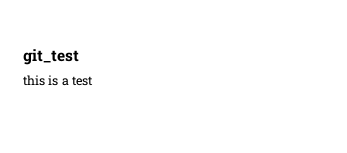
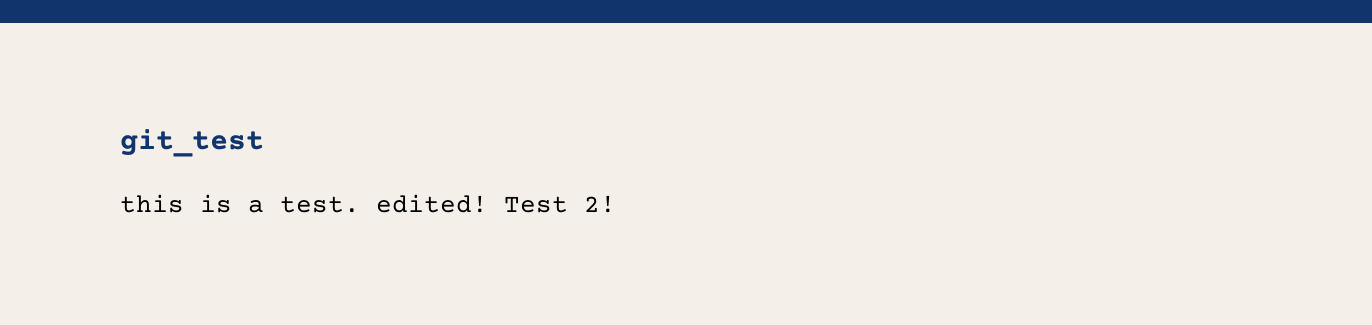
[72,76,94,86] test -> [280,194,616,213] test. edited! Test 2!

